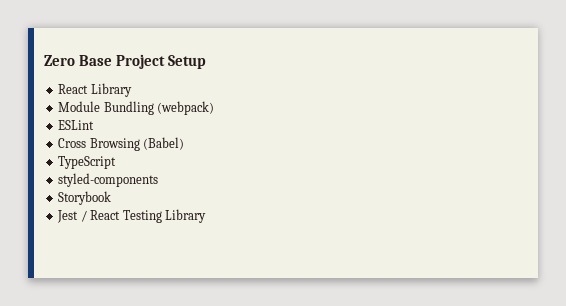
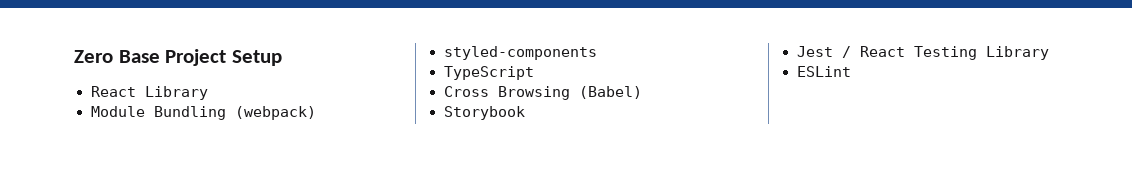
[58,120,95,130] ESLint -> [443,46,597,60] [443,66,534,80] styled-components // TypeScript
[58,156,117,169] [58,173,159,187] // TypeScript // styled-components -> (642, 92) none
(207, 216) none -> [796,66,851,77] // ESLint

